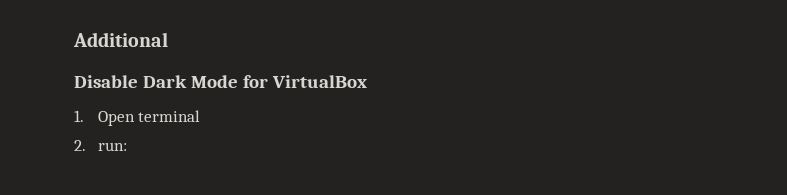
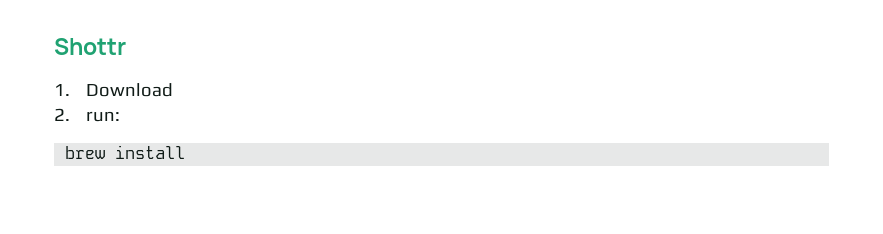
[73,32,168,47] [74,75,367,88] Additional // Disable Dark Mode for VirtualBox -> [54,38,126,55] Shottr
[97,110,201,126] Open terminal -> [86,83,174,97] Download
(127, 146) none -> [65,145,186,159] // brew install

